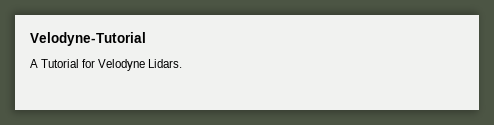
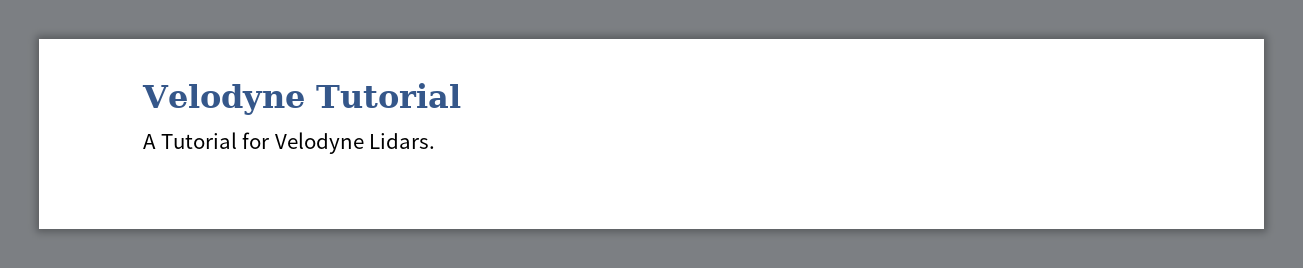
[30,32,146,46] Velodyne-Tutorial -> [142,83,461,115] Velodyne Tutorial

